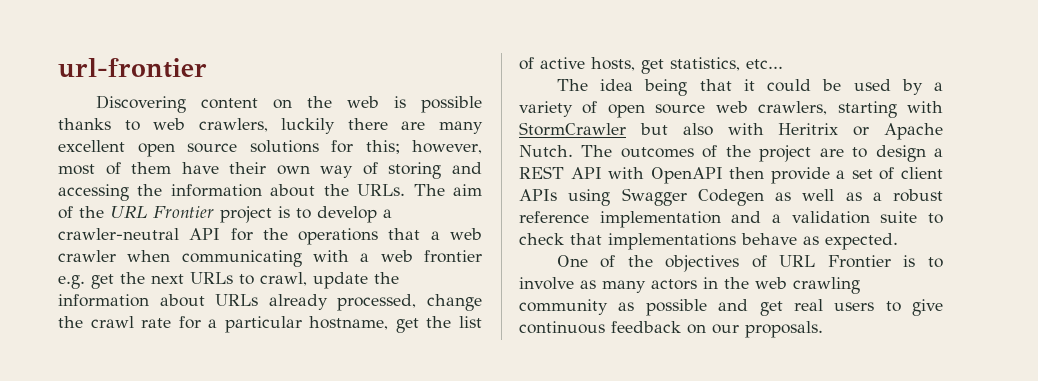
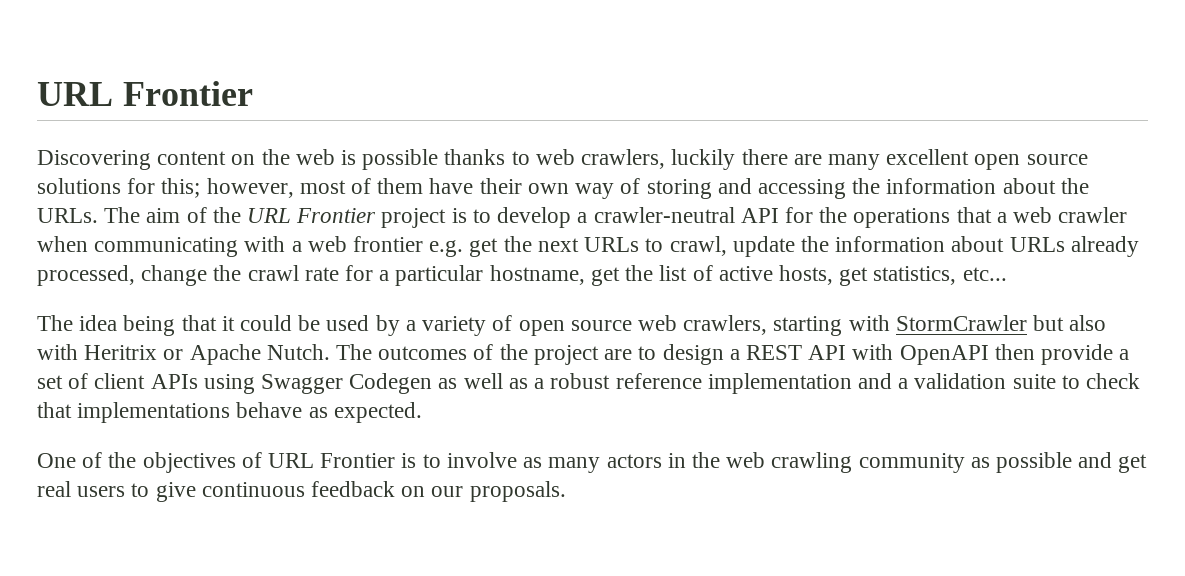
[58,58,207,78] url-frontier -> [37,81,253,106] URL Frontier

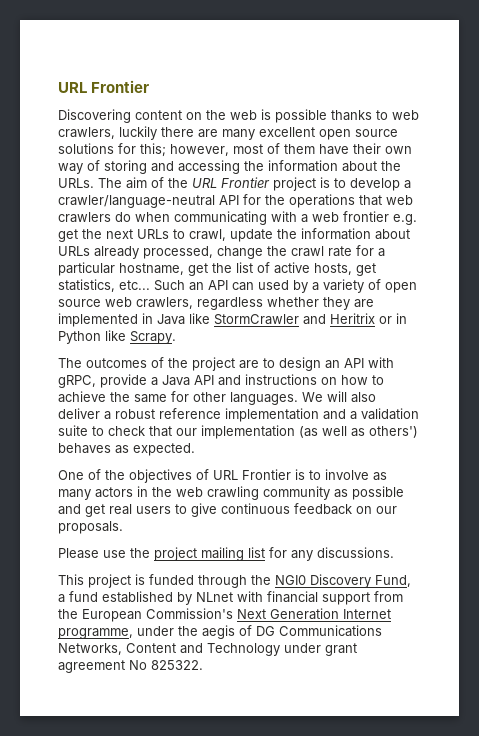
[593,207,735,223] crawler-neutral -> [58,195,215,208] crawler/language-neutral
[996,207,1128,223] a web crawler -> [386,195,413,205] [58,212,131,223] web crawlers do
[37,315,321,336] // The idea being that it could be -> [154,280,254,291] Such an API can
[773,315,1107,336] [37,344,330,365] starting with StormCrawler but also with Heritrix or Apache Nutch. -> [197,297,374,310] [58,313,407,327] [58,330,176,344] regardless whether they are implemented in Java like StormCrawler and Heritrix or in Python like Scrapy. //
[729,344,1130,365] [37,373,528,394] a REST API with OpenAPI then provide a set of client APIs using Swagger Codegen as well as -> [325,357,394,369] [58,374,384,388] [58,391,376,405] [58,408,100,419] an API with gRPC, provide a Java API and instructions on how to achieve the same for other languages. We will also deliver
[77,402,303,423] implementations behave -> [176,425,418,439] [58,443,111,454] our implementation (as well as others') behaves
(566, 491) none -> [58,547,394,561] [58,574,411,588] [58,591,403,605] [58,608,391,622] [58,625,382,639] [58,643,357,656] [58,660,203,673] // Please use the project mailing list for any discussions. // This project is funded through the NGI0 Discovery Fund, a fund established by NLnet with financial support from the European Commission's Next Generation Internet programme, under the aegis of DG Communications Networks, Content and Technology under grant agreement No 825322.

